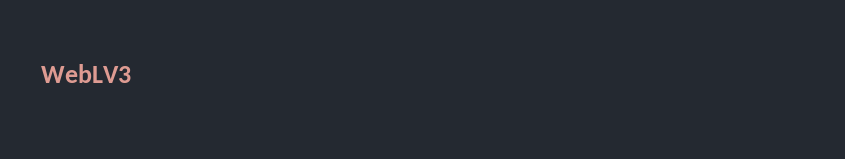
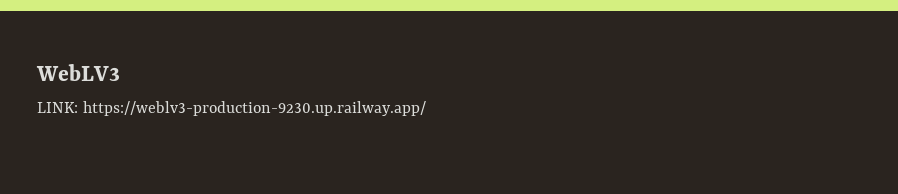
(131, 73) none -> [37,101,426,116] // LINK: https://weblv3-production-9230.up.railway.app/

